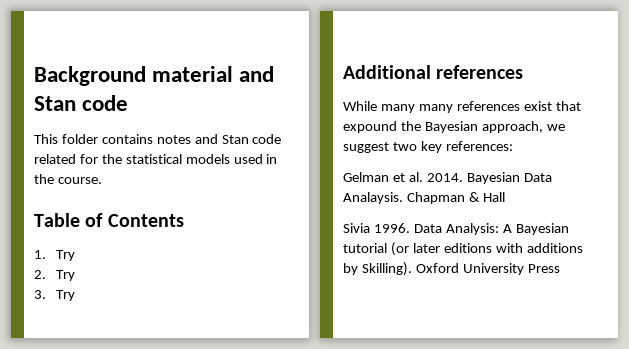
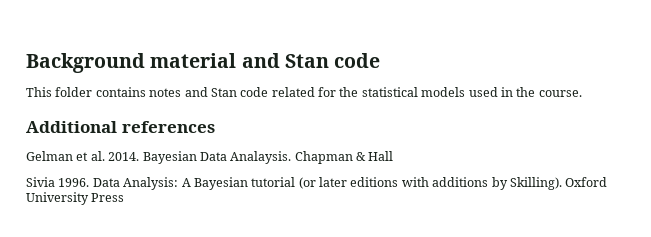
[34,213,184,227] [34,250,76,261] [34,270,76,281] [34,290,76,301] [343,65,524,79] [343,101,581,113] [343,121,565,133] [343,141,513,153] Table of Contents // 1. Try // 2. Try // 3. Try // Additional references // While many many references exist that expound the Bayesian approach, we suggest two key references: -> [26,121,215,133] Additional references

